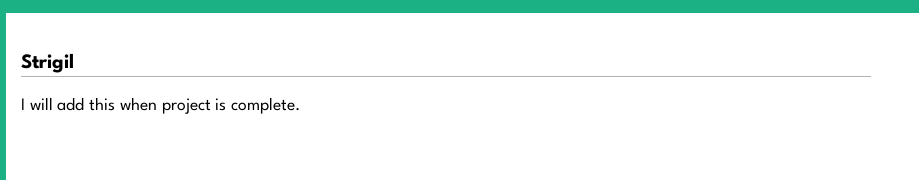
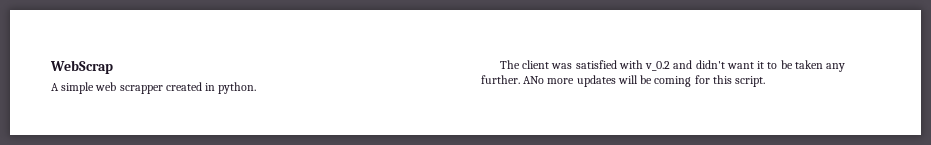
[21,53,74,73] [21,97,301,114] Strigil // I will add this when project is complete. -> [50,60,113,74] [51,82,257,94] [499,60,846,72] [481,75,766,87] WebScrap // A simple web scrapper created in python. // The client was satisfied with v_0.2 and didn't want it to be taken any further. ANo more updates will be coming for this script.

